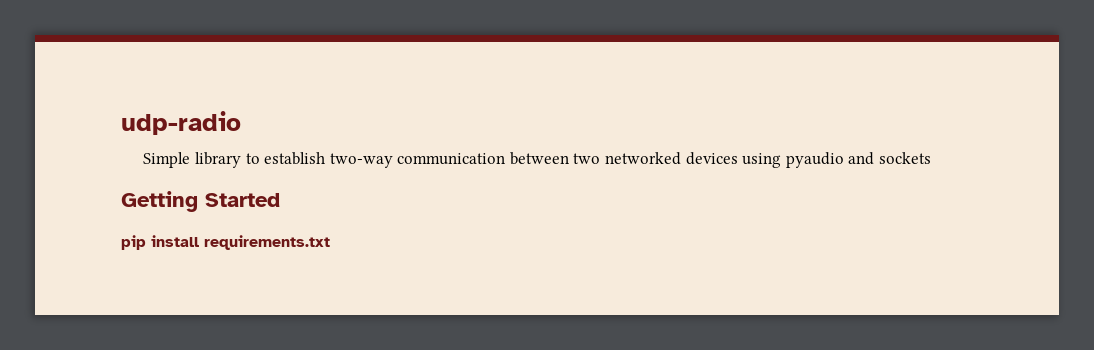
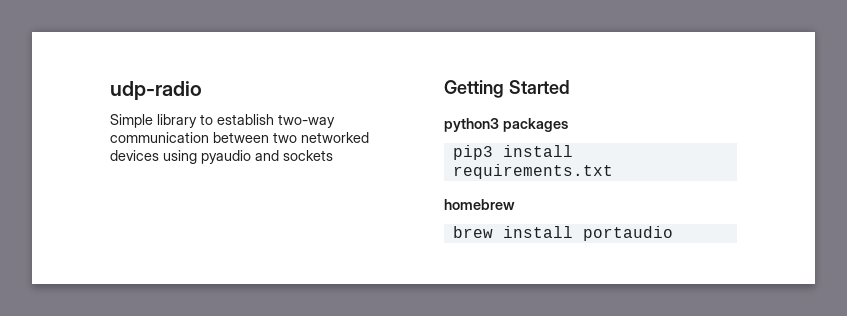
[121,235,146,250] pip -> [444,118,568,132] [452,145,493,160] python3 packages // pip3
(330, 242) none -> [444,199,515,210] [452,226,673,241] // homebrew // brew install portaudio

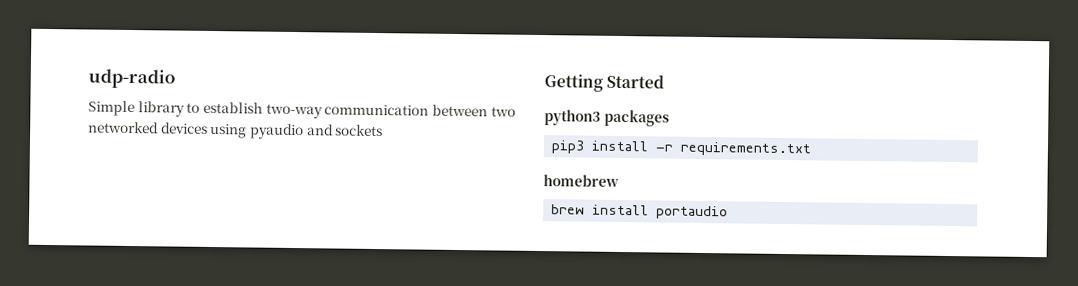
(573, 151) none -> [655,144,674,152] -r

